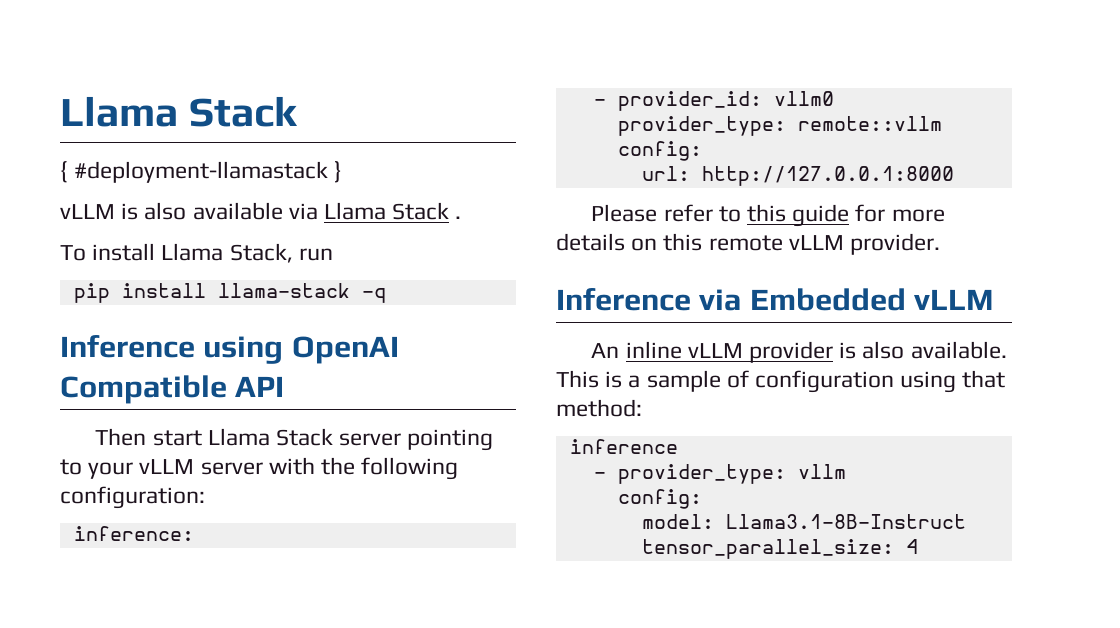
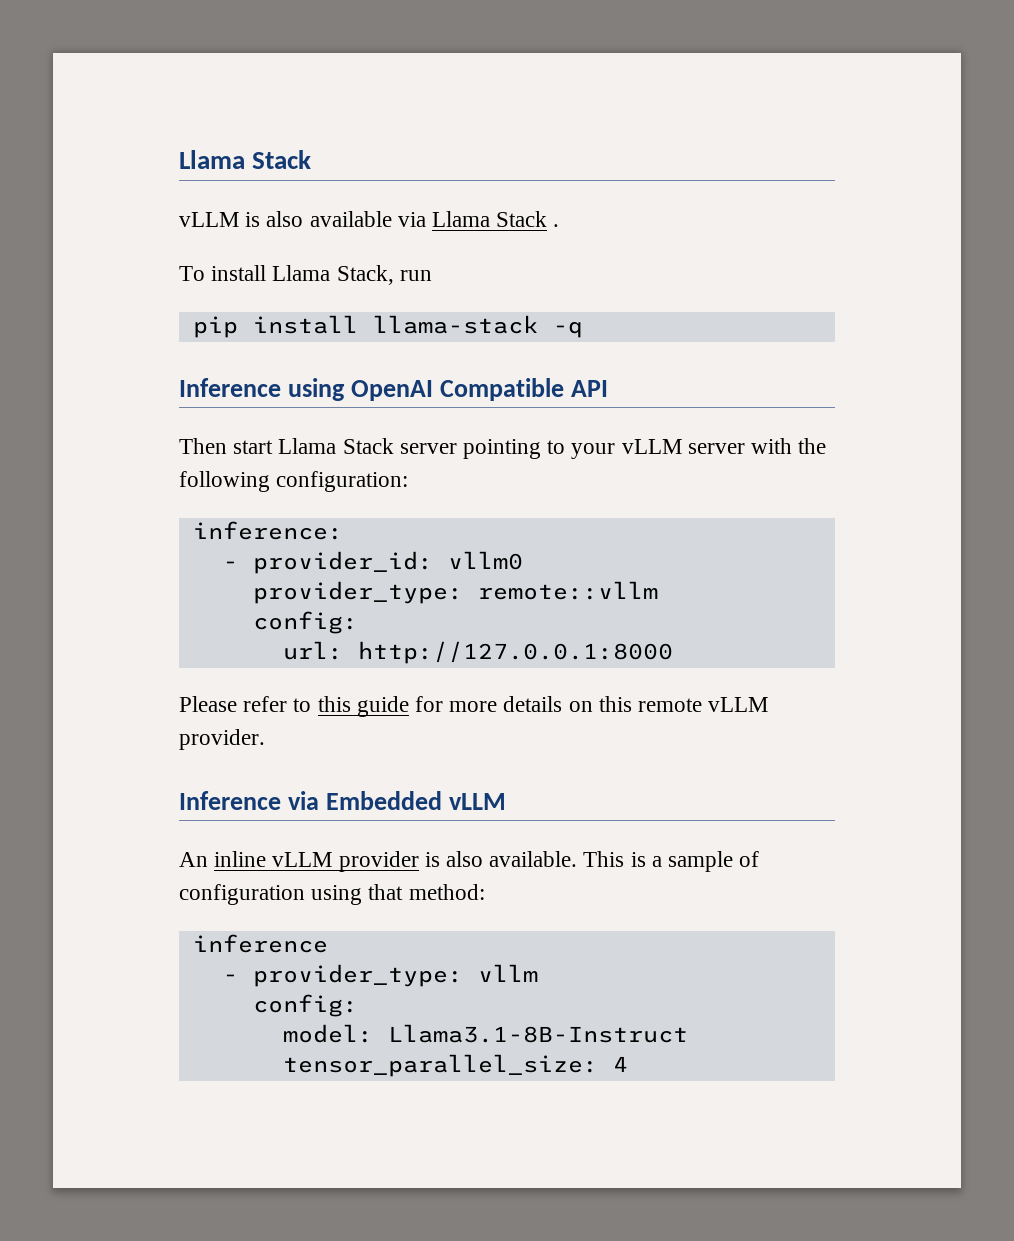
[60,96,299,127] [60,161,343,183] Llama Stack // { #deployment-llamastack } -> [179,150,312,169] Llama Stack

